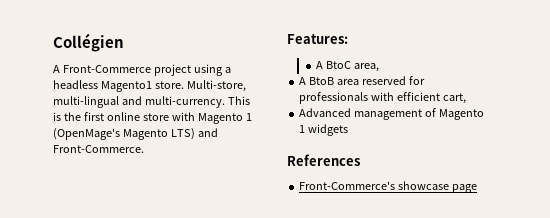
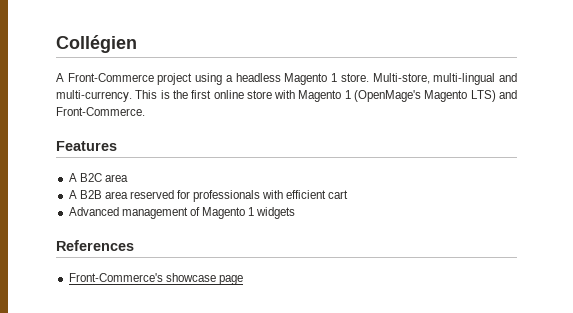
[100,81,152,92] Magento1 -> [284,73,338,85] Magento 1
[287,34,348,44] [316,61,380,72] [299,77,335,85] Features: // A BtoC area, // A BtoB -> [56,141,117,151] [68,173,128,182] [68,190,102,199] Features // A B2C area // A B2B
[443,93,467,104] cart, -> [328,190,349,199] cart

